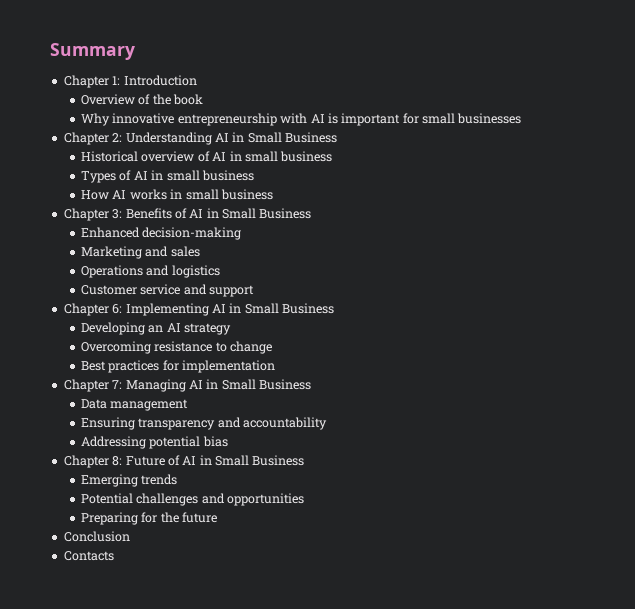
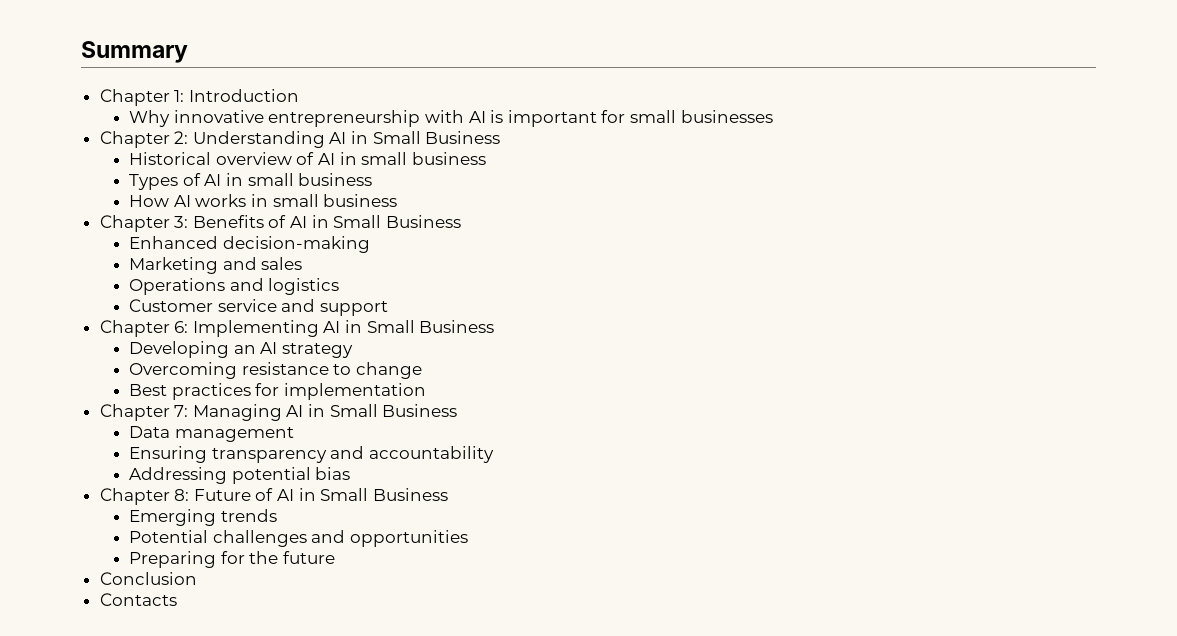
[81,94,204,105] // Overview of the book -> (299, 95) none

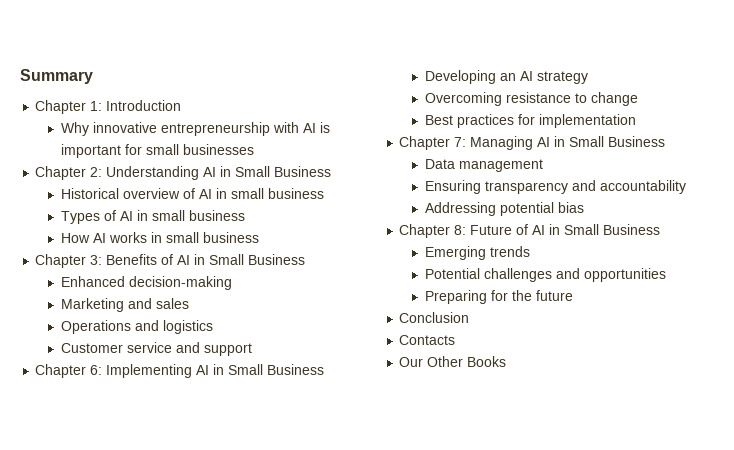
(177, 599) none -> [399,356,507,367] // Our Other Books

